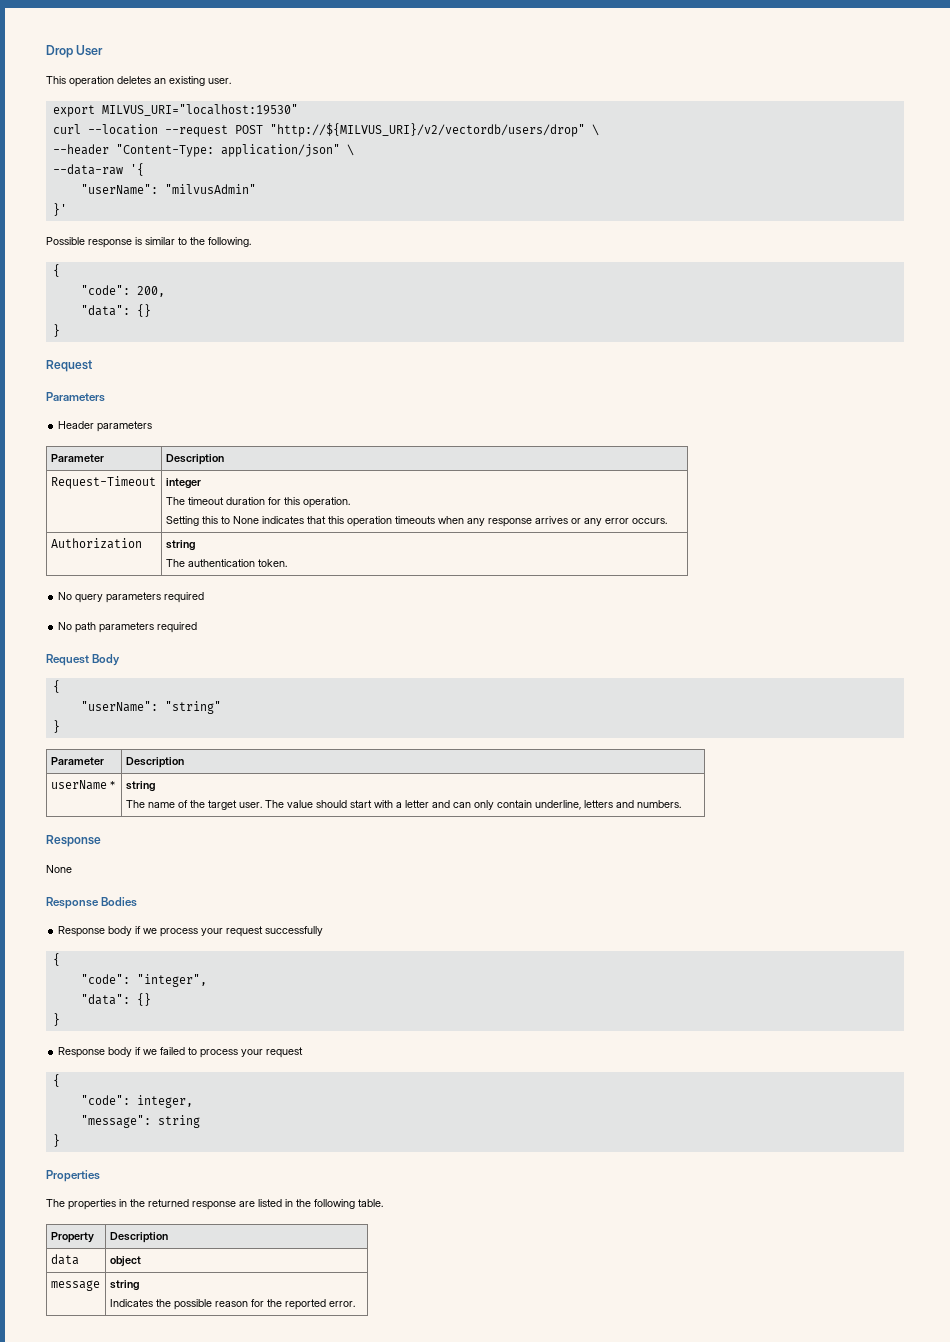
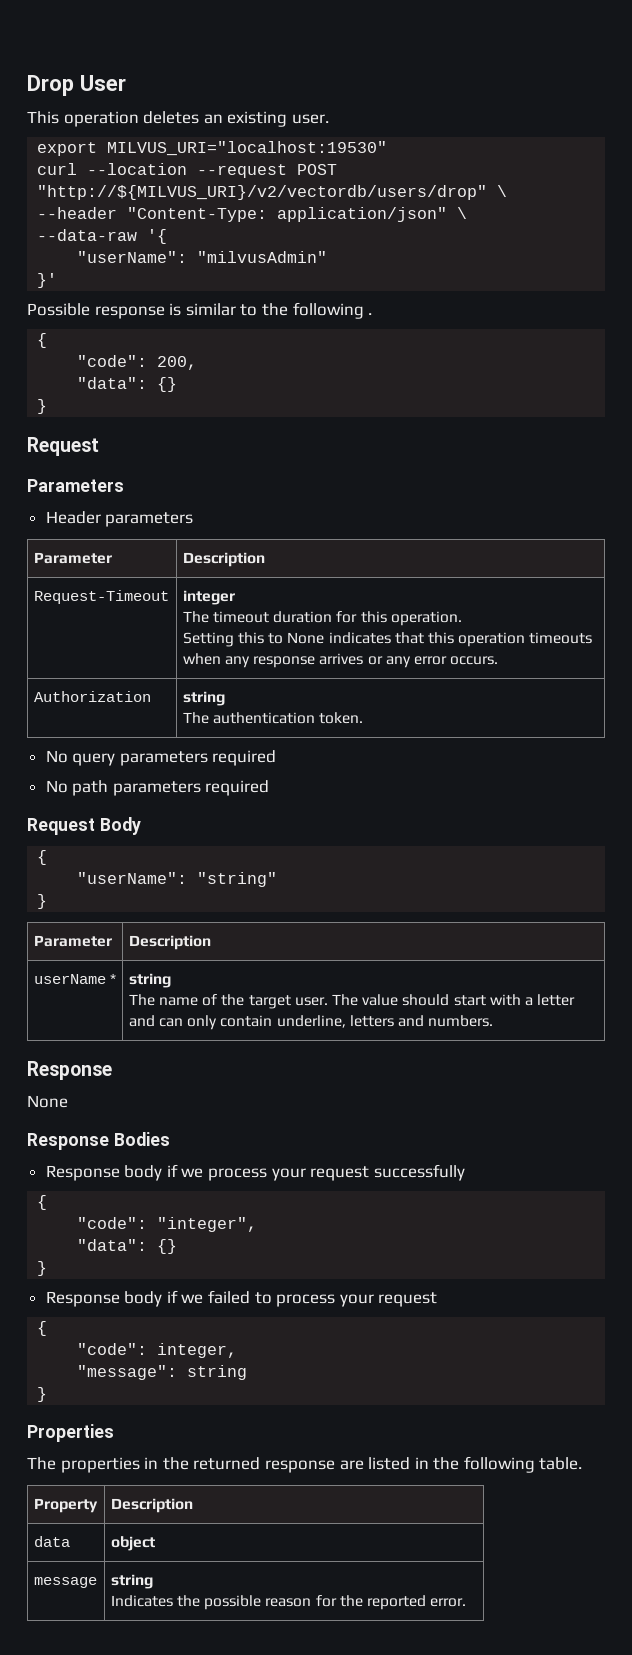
[208,237,251,247] following. -> [292,302,373,319] following .

